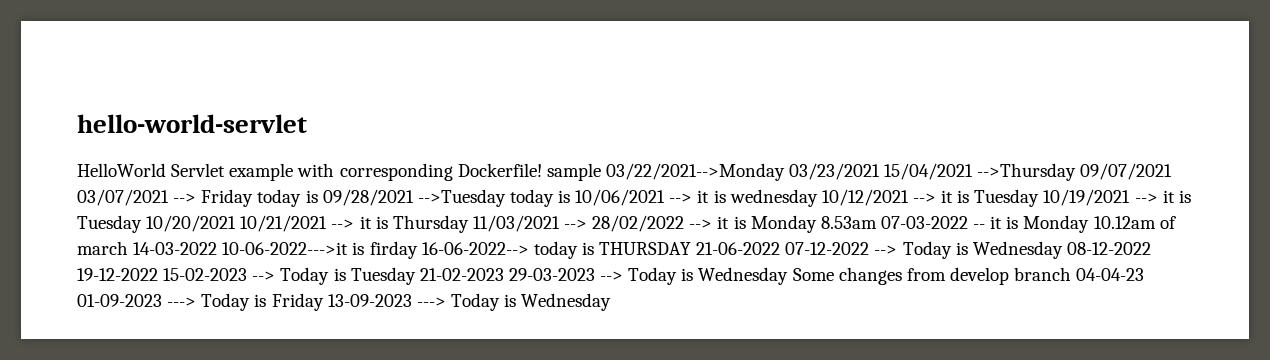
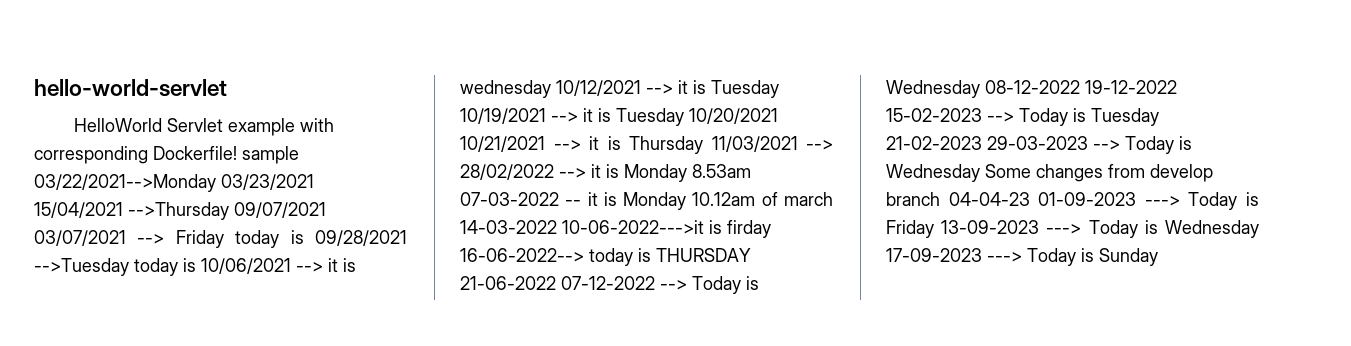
(612, 302) none -> [886,248,1158,266] 17-09-2023 ---> Today is Sunday

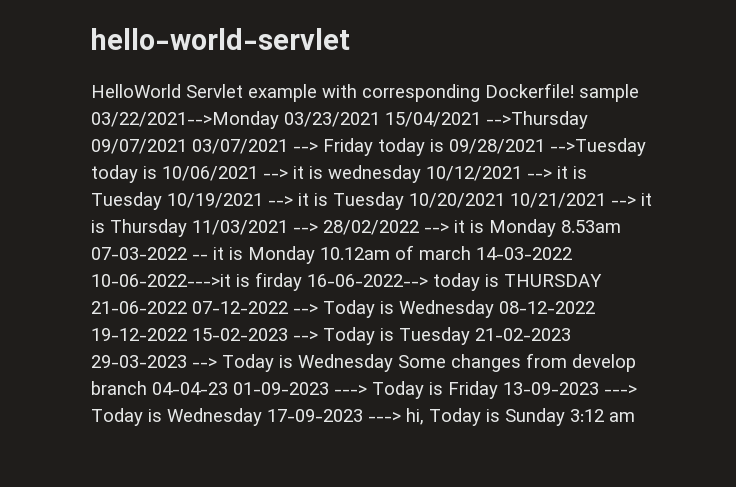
(1022, 257) none -> [406,408,424,425] hi,
(1158, 257) none -> [570,409,635,422] 3:12 am

